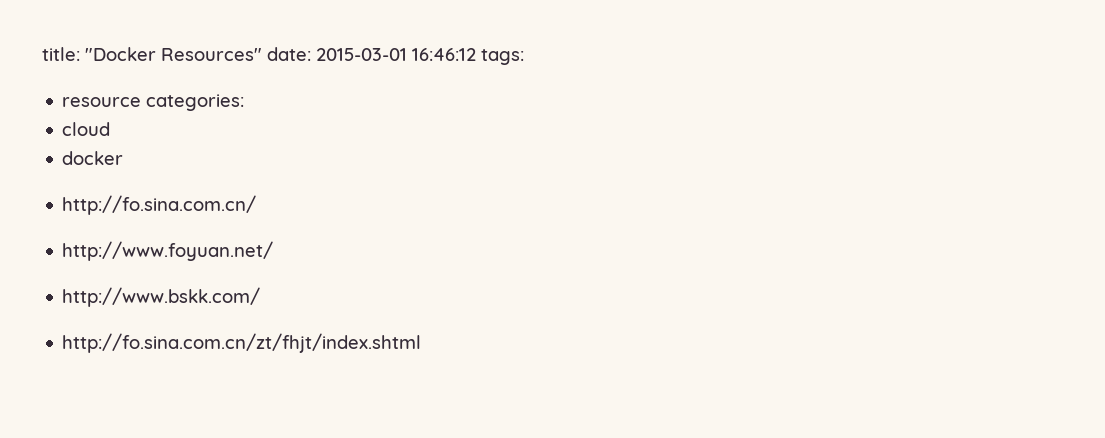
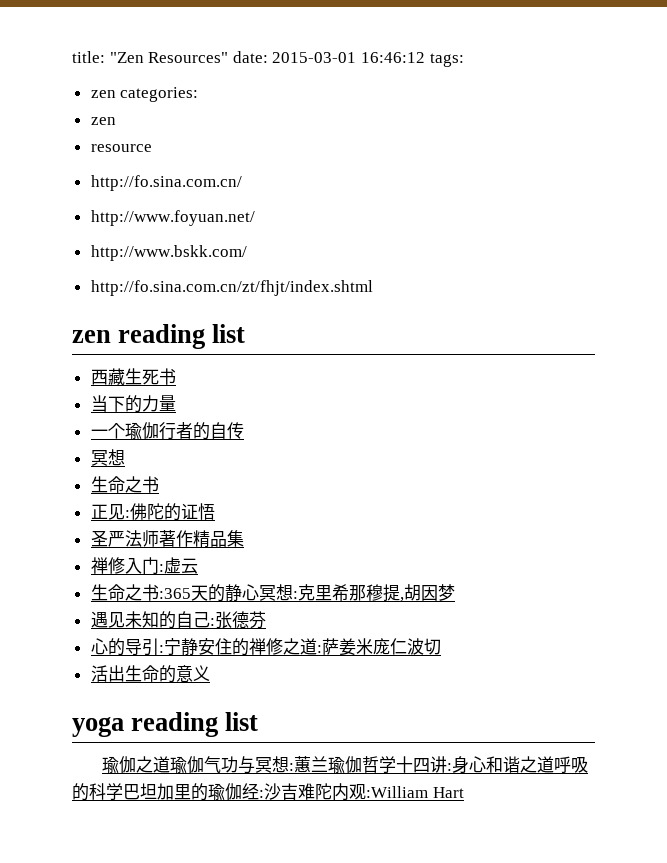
[85,47,156,61] "Docker -> [109,52,144,63] "Zen
[62,97,142,107] resource -> [90,90,116,98] zen
[62,122,111,136] [62,151,124,165] cloud // docker -> [90,117,116,125] [90,144,152,152] zen // resource
(422, 343) none -> [72,324,246,349] [90,368,176,386] [90,395,176,413] [90,422,244,440] [90,449,125,466] [90,476,159,493] [90,503,215,521] [90,530,244,547] [90,557,198,574] [90,584,455,602] [90,611,266,629] [90,638,441,656] [90,665,210,683] [72,712,259,737] [102,756,589,774] [72,783,464,801] // zen reading list // 西藏生死书 // 当下的力量 // 一个瑜伽行者的自传 // 冥想 // 生命之书 // 正见:佛陀的证悟 // 圣严法师著作精品集 // 禅修入门:虚云 // 生命之书:365天的静心冥想:克里希那穆提,胡因梦 // 遇见未知的自己:张德芬 // 心的导引:宁静安住的禅修之道:萨姜米庞仁波切 // 活出生命的意义 // yoga reading list // 瑜伽之道瑜伽气功与冥想:蕙兰瑜伽哲学十四讲:身心和谐之道呼吸的科学巴坦加里的瑜伽经:沙吉难陀内观:William Hart

